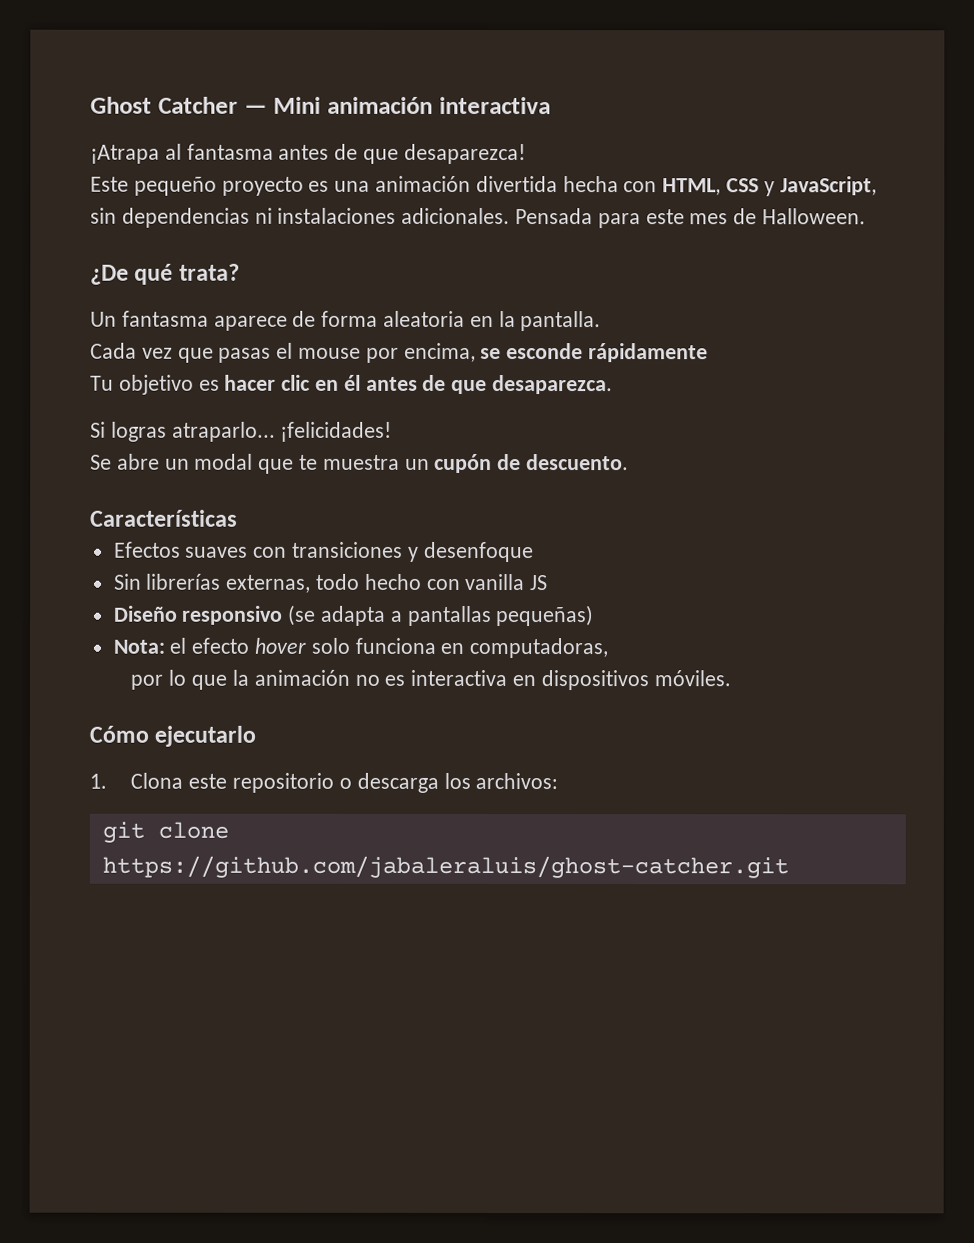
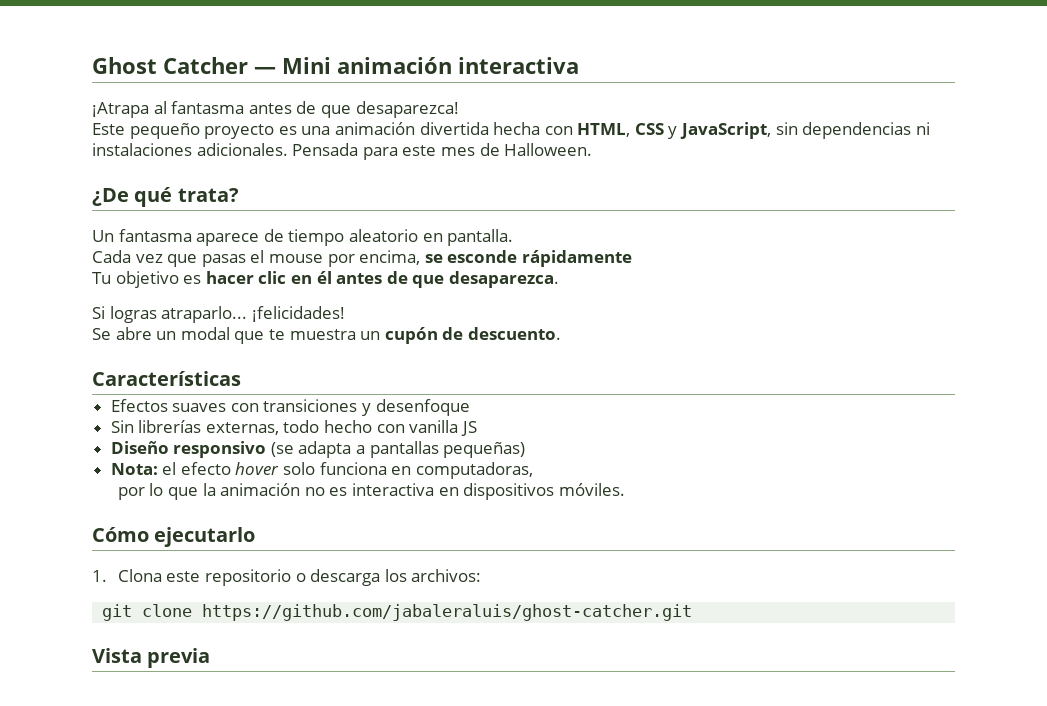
[321,310,516,328] forma aleatoria en la -> [288,229,443,246] tiempo aleatorio en
(789, 867) none -> [92,648,211,668] // Vista previa

